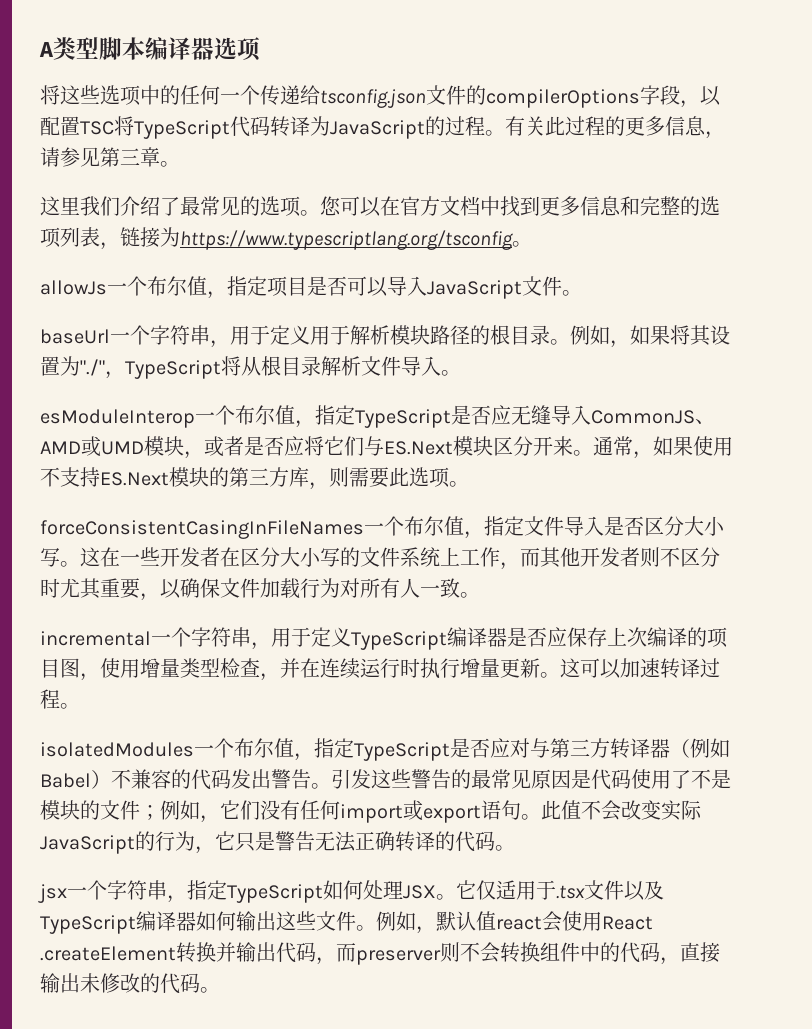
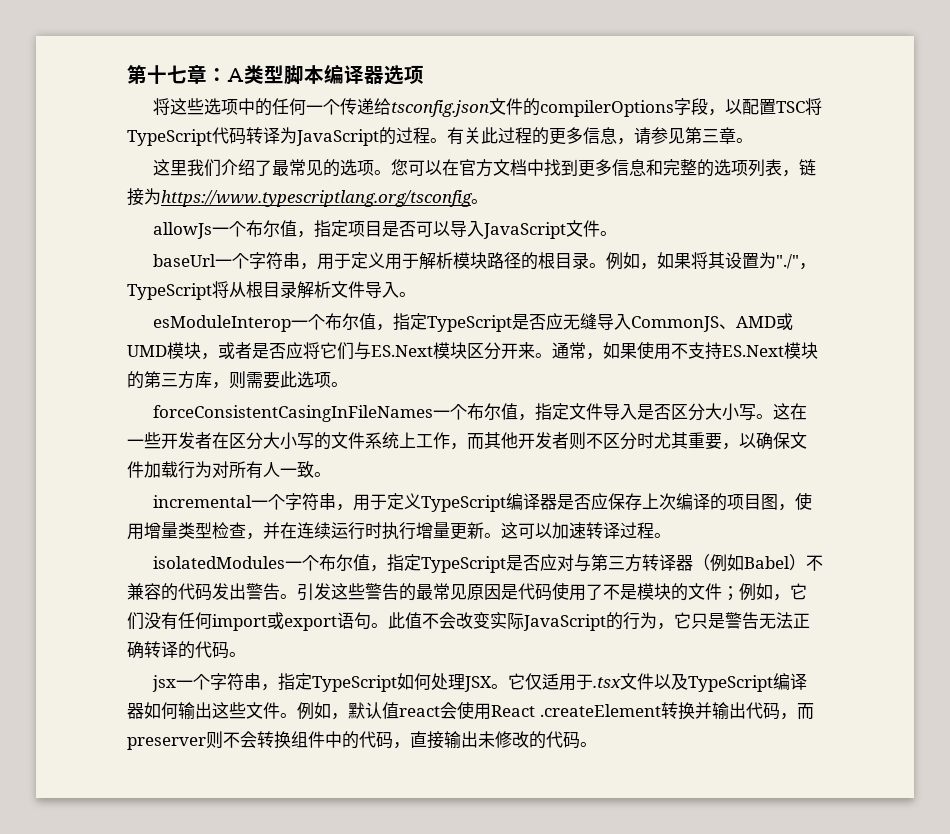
(39, 49) none -> [127,65,227,84] 第十七章：

